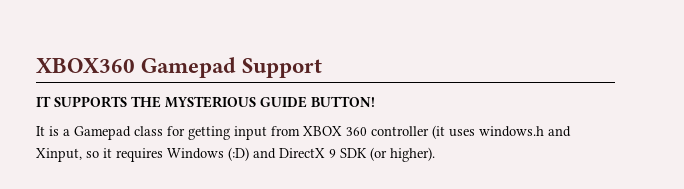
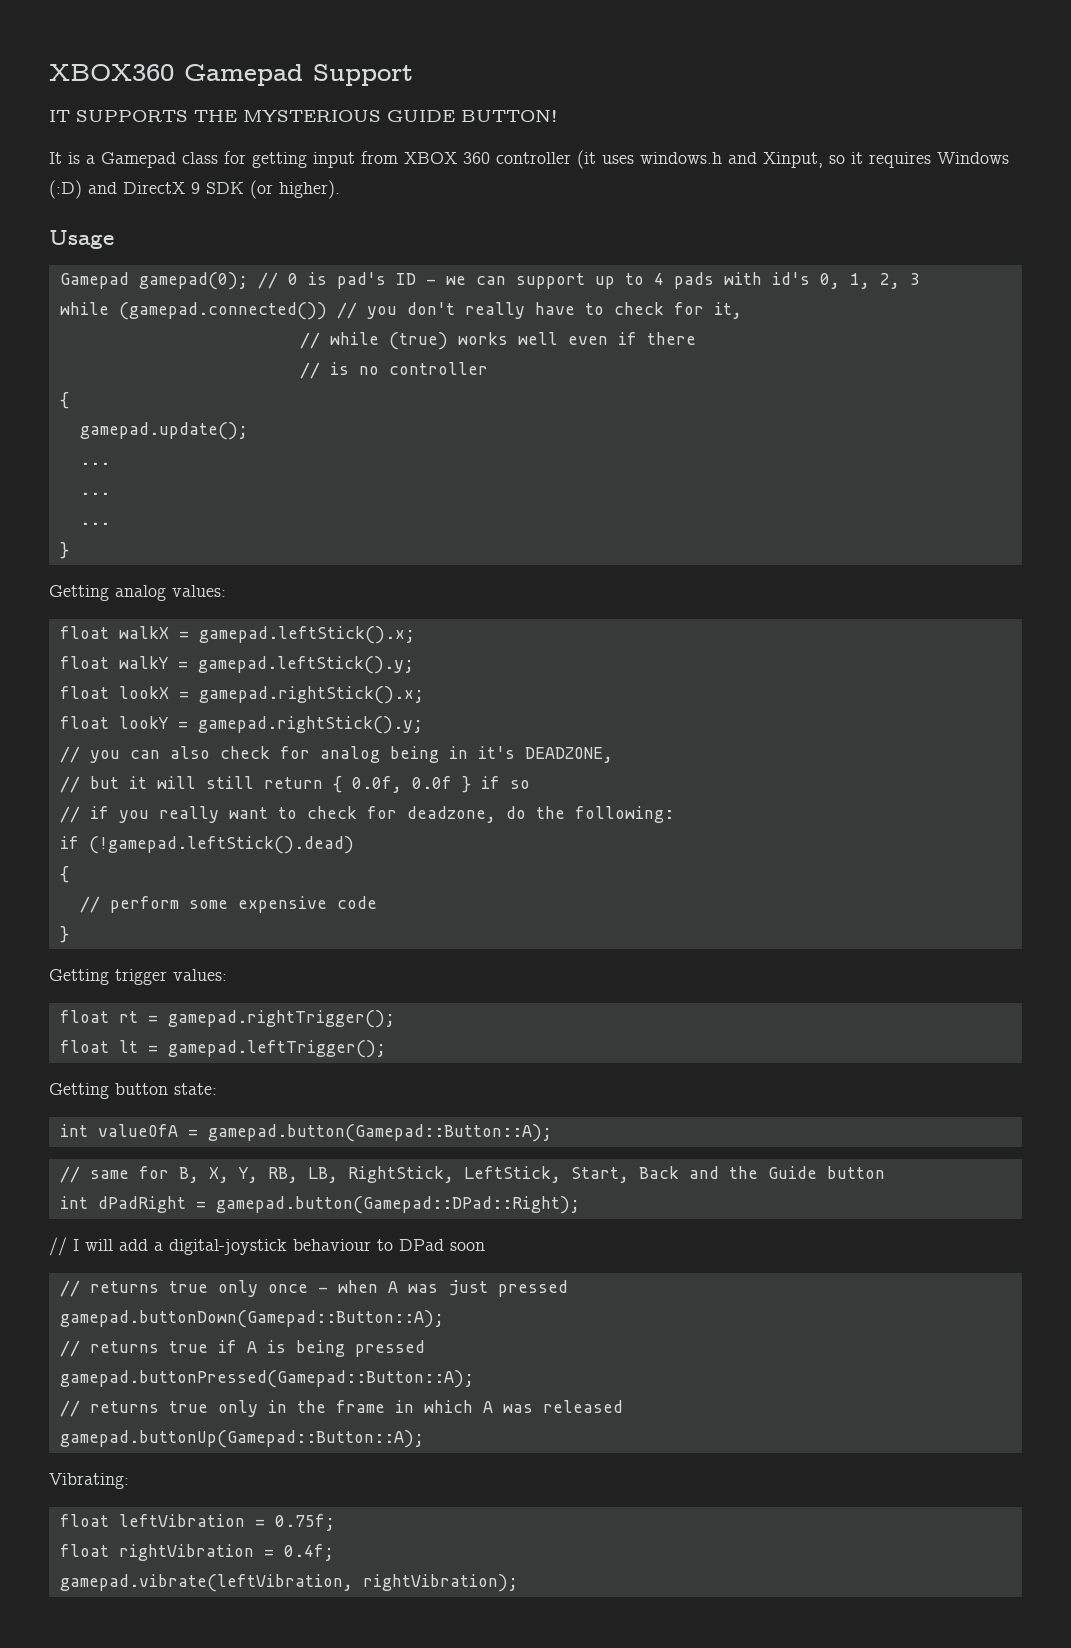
(435, 154) none -> [49,230,114,249] [59,272,920,290] [59,302,742,320] [299,332,696,350] [299,362,488,379] [59,392,69,409] [79,422,248,440] [79,462,110,465] [79,492,110,495] [79,522,110,525] [59,542,69,559] [49,585,226,601] [59,626,415,644] [59,656,414,674] [59,686,424,704] [59,716,423,734] [59,746,613,763] [59,776,530,793] [59,806,674,823] [59,836,354,854] [59,866,69,883] [79,896,377,913] [59,926,69,943] [49,969,227,985] [59,1010,395,1028] [59,1040,386,1058] [49,1083,217,1099] [59,1124,552,1142] [59,1166,885,1183] [59,1196,580,1214] [49,1237,485,1256] [59,1280,568,1297] [59,1310,444,1328] [59,1340,425,1357] [59,1370,474,1388] [59,1400,623,1417] [59,1430,424,1448] [49,1473,129,1489] [59,1514,335,1531] [59,1544,334,1561] [59,1574,518,1592] // Usage // Gamepad gamepad(0); // 0 is pad's ID - we can support up to 4 pads with id's 0, 1, 2, 3 // while (gamepad.connected()) // you don't really have to check for it, // // while (true) works well even if there // // is no controller // { // gamepad.update(); // ... // ... // ... // } // Getting analog values: // float walkX = gamepad.leftStick().x; // float walkY = gamepad.leftStick().y; // float lookX = gamepad.rightStick().x; // float lookY = gamepad.rightStick().y; // // you can also check for analog being in it's DEADZONE, // // but it will still return { 0.0f, 0.0f } if so // // if you really want to check for deadzone, do the following: // if (!gamepad.leftStick().dead) // { // // perform some expensive code // } // Getting trigger values: // float rt = gamepad.rightTrigger(); // float lt = gamepad.leftTrigger(); // Getting button state: // int valueOfA = gamepad.button(Gamepad::Button::A); // // same for B, X, Y, RB, LB, RightStick, LeftStick, Start, Back and the Guide button // int dPadRight = gamepad.button(Gamepad::DPad::Right); // // I will add a digital-joystick behaviour to DPad soon // // returns true only once - when A was just pressed // gamepad.buttonDown(Gamepad::Button::A); // // returns true if A is being pressed // gamepad.buttonPressed(Gamepad::Button::A); // // returns true only in the frame in which A was released // gamepad.buttonUp(Gamepad::Button::A); // Vibrating: // float leftVibration = 0.75f; // float rightVibration = 0.4f; // gamepad.vibrate(leftVibration, rightVibration);

